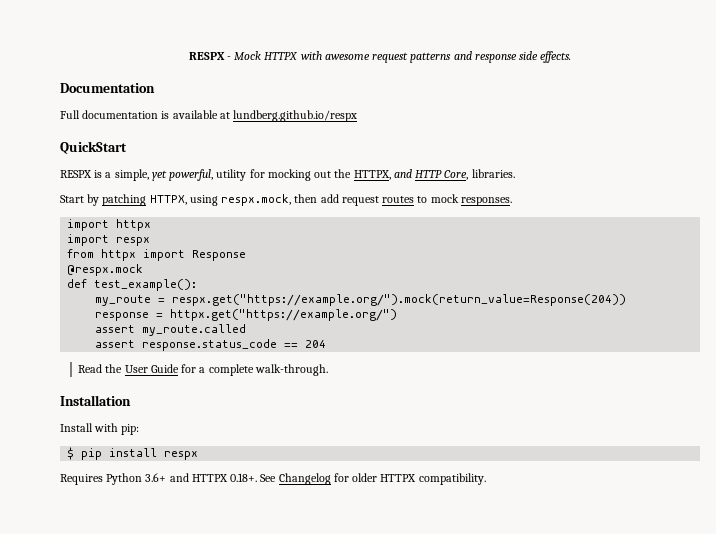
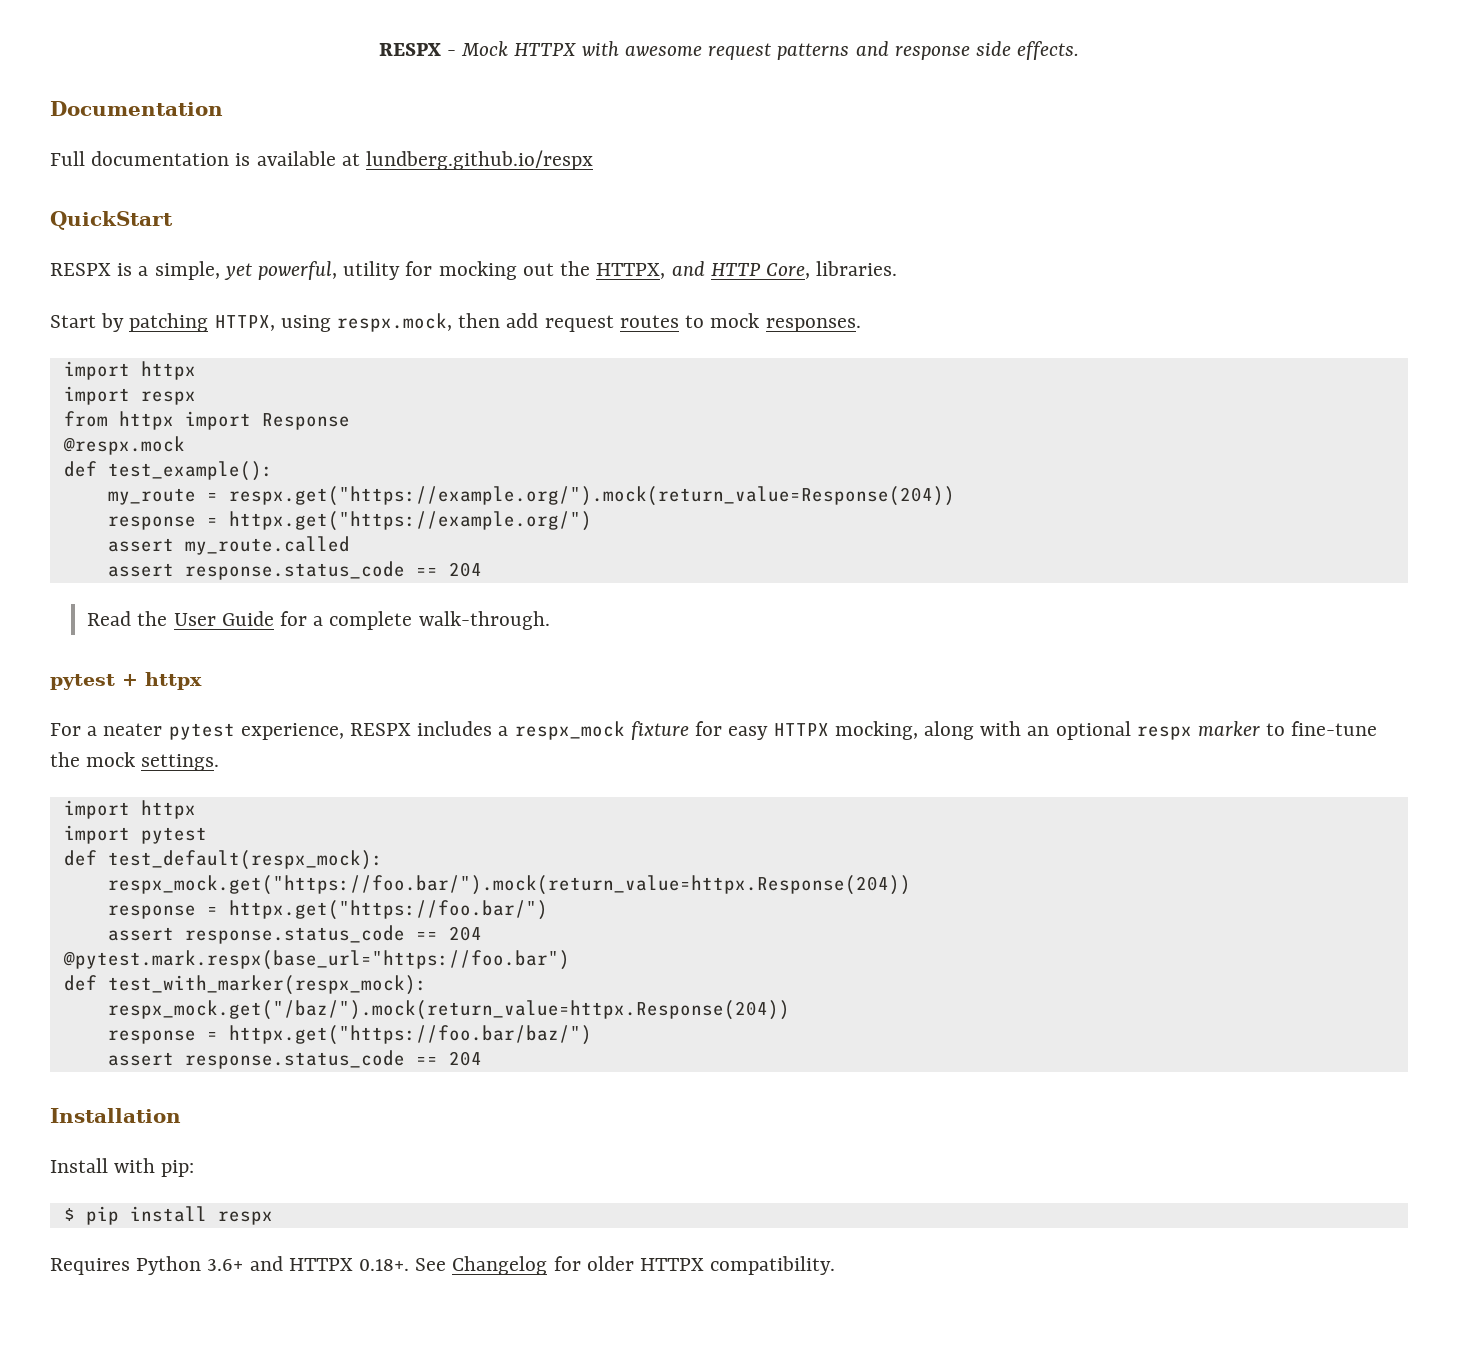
(328, 370) none -> [50,672,202,690] [50,721,1378,740] [50,752,220,771] [63,800,196,819] [63,825,207,844] [63,850,383,870] [107,875,911,895] [107,900,548,920] [107,925,482,944] [62,950,570,970] [63,975,427,995] [107,1000,790,1020] [107,1025,592,1045] [107,1050,482,1069] // pytest + httpx // For a neater pytest experience, RESPX includes a respx_mock fixture for easy HTTPX mocking, along with an optional respx marker to fine-tune the mock settings. // import httpx // import pytest // def test_default(respx_mock): // respx_mock.get("https://foo.bar/").mock(return_value=httpx.Response(204)) // response = httpx.get("https://foo.bar/") // assert response.status_code == 204 // @pytest.mark.respx(base_url="https://foo.bar") // def test_with_marker(respx_mock): // respx_mock.get("/baz/").mock(return_value=httpx.Response(204)) // response = httpx.get("https://foo.bar/baz/") // assert response.status_code == 204

